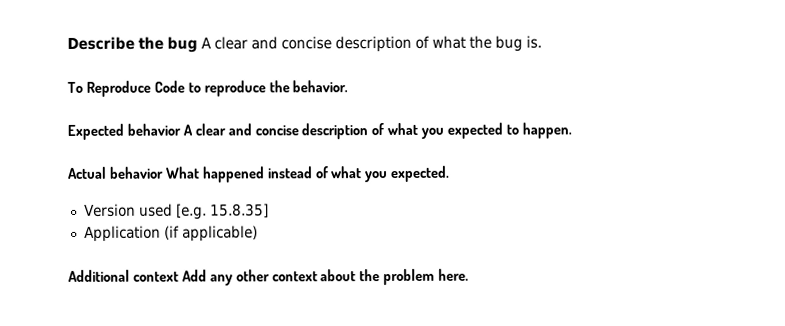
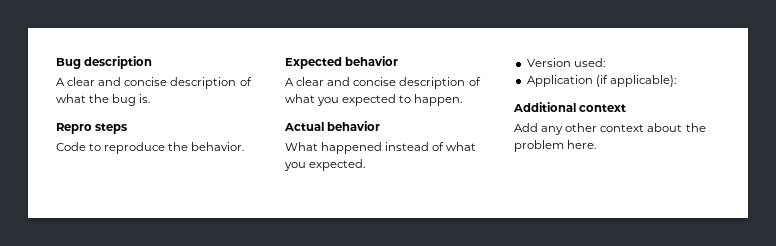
[67,36,198,53] Describe the bug -> [56,56,153,69] Bug description //
[67,80,151,97] To Reproduce -> [56,123,128,134] Repro steps //
(181, 129) none -> (399, 61) //
(164, 172) none -> (381, 126) //
[138,203,269,220] used [e.g. 15.8.35] -> [573,58,605,67] used:
[181,225,258,242] applicable) -> [609,75,676,87] applicable):
(179, 276) none -> (627, 108) //

